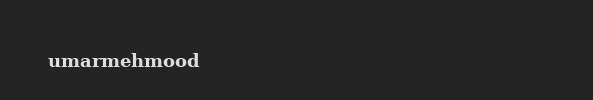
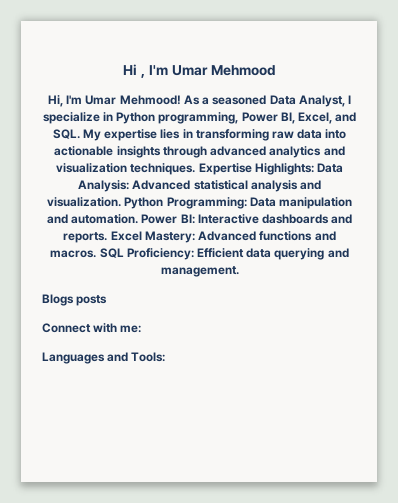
[48,53,200,67] umarmehmood -> [123,64,276,78] [47,95,352,107] [42,112,357,124] [52,129,347,141] [54,146,345,158] [56,163,343,175] [78,180,321,192] [47,197,352,209] [46,214,353,224] [63,231,336,243] [50,248,349,260] [160,266,239,277] [42,294,108,306] [42,323,142,333] [42,352,166,364] Hi , I'm Umar Mehmood // Hi, I'm Umar Mehmood! As a seasoned Data Analyst, I specialize in Python programming, Power BI, Excel, and SQL. My expertise lies in transforming raw data into actionable insights through advanced analytics and visualization techniques. Expertise Highlights: Data Analysis: Advanced statistical analysis and visualization. Python Programming: Data manipulation and automation. Power BI: Interactive dashboards and reports. Excel Mastery: Advanced functions and macros. SQL Proficiency: Efficient data querying and management. // Blogs posts // Connect with me: // Languages and Tools:

